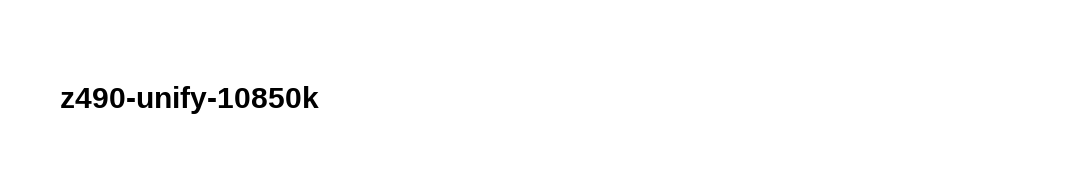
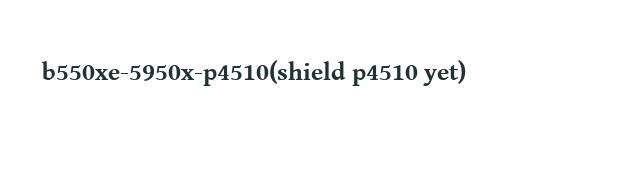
[60,86,319,114] z490-unify-10850k -> [42,60,467,86] b550xe-5950x-p4510(shield p4510 yet)

